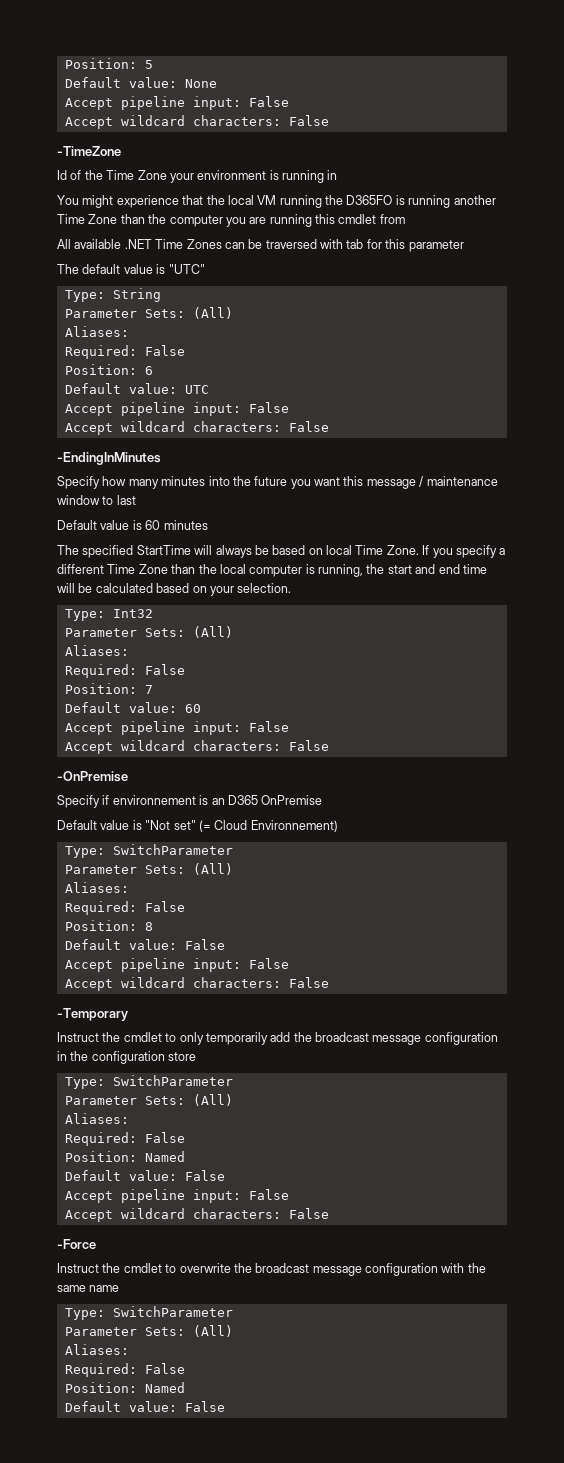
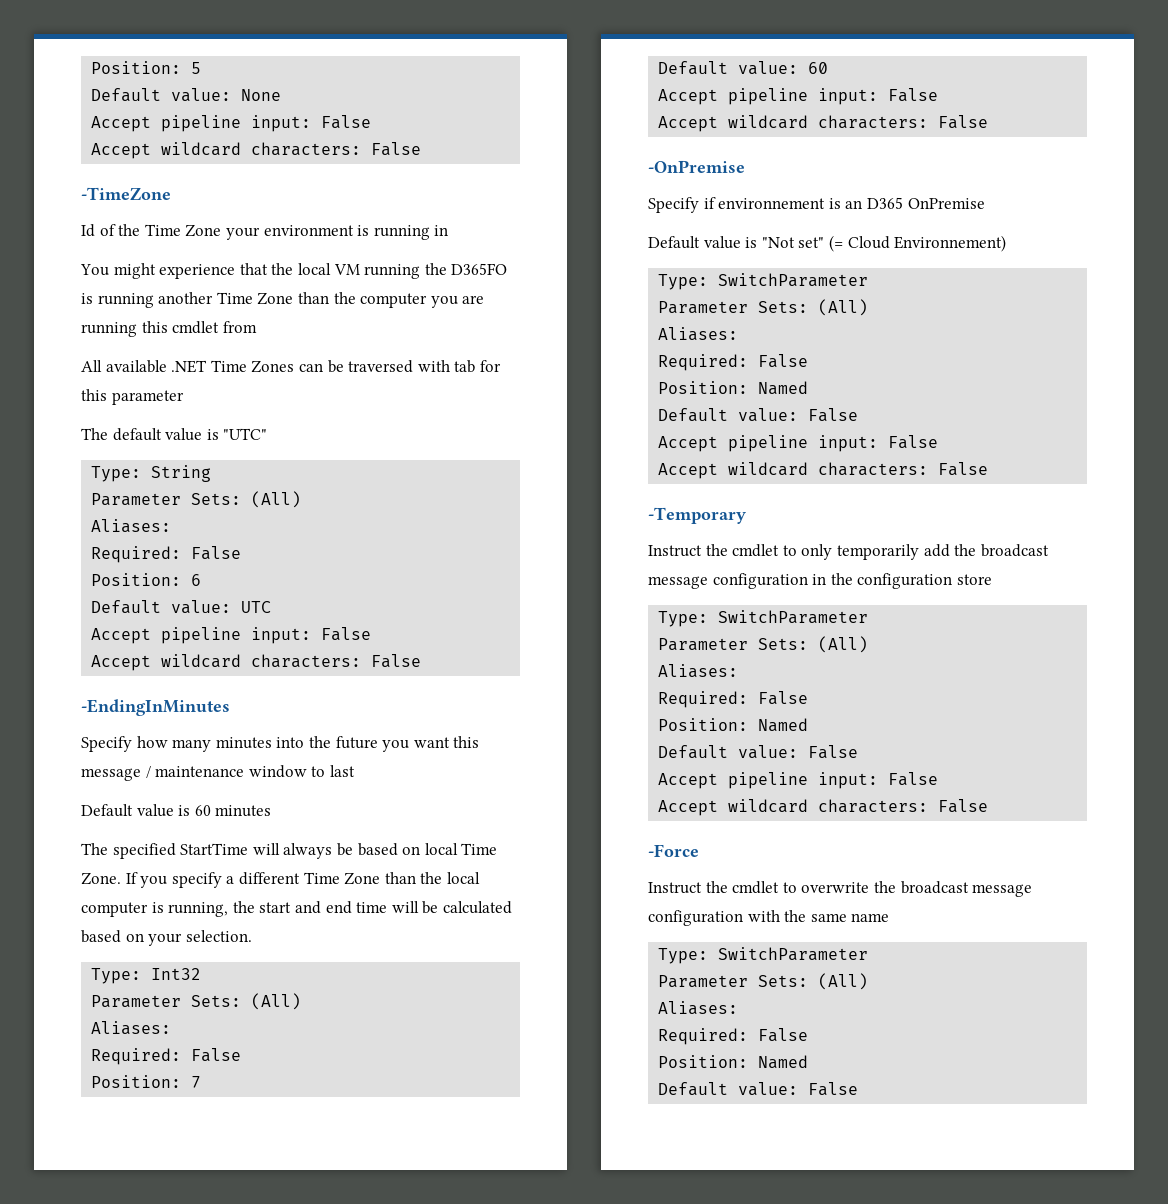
[144,922,153,931] 8 -> [758,381,809,395] Named

